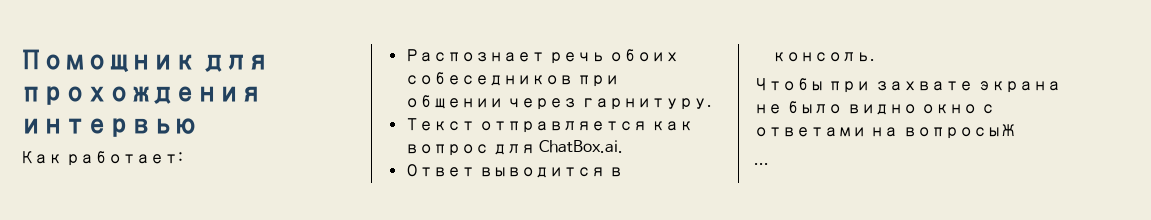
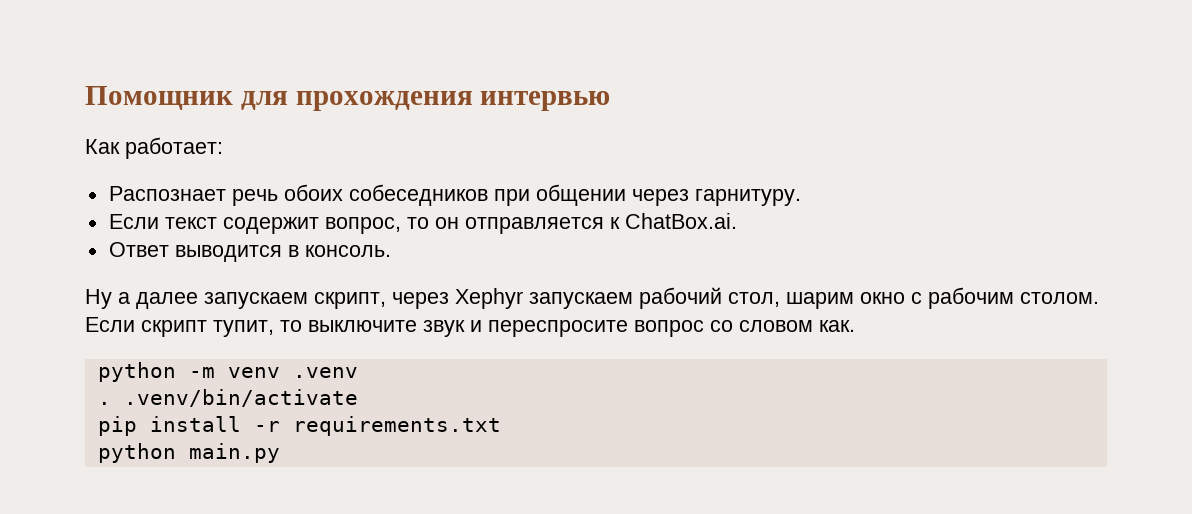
[404,118,694,133] [404,144,535,156] Текст отправляется как вопрос для -> [108,214,620,234] Если текст содержит вопрос, то он отправляется к
[754,78,1061,93] [754,101,996,115] [754,124,1015,139] [754,163,769,165] Чтобы при захвате экрана не было видно окно с ответами на вопросыЖ // ... -> [85,287,1099,309] [85,317,855,337] [97,362,358,382] [97,389,358,407] [97,416,501,436] [97,443,280,463] Ну а далее запускаем скрипт, через Xephyr запускаем рабочий стол, шарим окно с рабочим столом. Если скрипт тупит, то выключите звук и переспросите вопрос со словом как. // python -m venv .venv // . .venv/bin/activate // pip install -r requirements.txt // python main.py

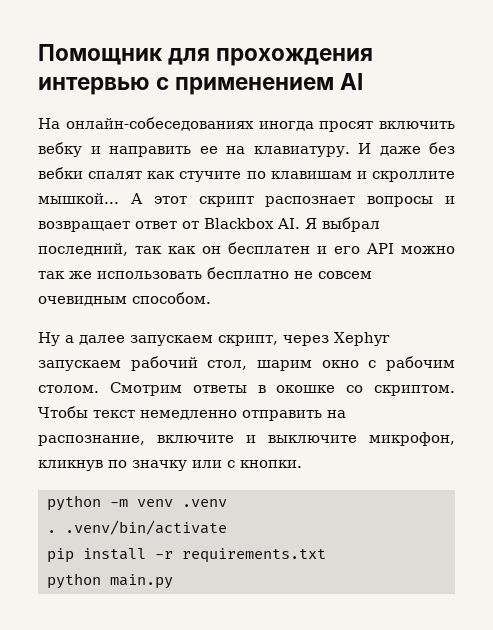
[85,137,223,159] [108,184,801,206] [108,213,737,234] [108,242,391,262] // Как работает: // Распознает речь обоих собеседников при общении через гарнитуру. // Если текст содержит вопрос, то он отправляется к ChatBox.ai. // Ответ выводится в консоль. -> [156,73,364,95] [38,117,455,132] [38,142,455,157] [38,167,455,182] [38,193,455,207] [38,217,380,232] [38,242,455,256] [38,267,372,279] [38,292,211,306] с применением AI // На онлайн-собеседованиях иногда просят включить вебку и направить ее на клавиатуру. И даже без вебки спалят как стучите по клавишам и скроллите мышкой... А этот скрипт распознает вопросы и возвращает ответ от Blackbox AI. Я выбрал последний, так как он бесплатен и его API можно так же использовать бесплатно не совсем очевидным способом.
[85,317,855,337] Если скрипт тупит, то выключите звук и переспросите вопрос со словом как. -> [109,382,455,396] [38,406,346,421] [38,432,455,446] [38,460,302,471] Смотрим ответы в окошке со скриптом. Чтобы текст немедленно отправить на распознание, включите и выключите микрофон, кликнув по значку или с кнопки.

